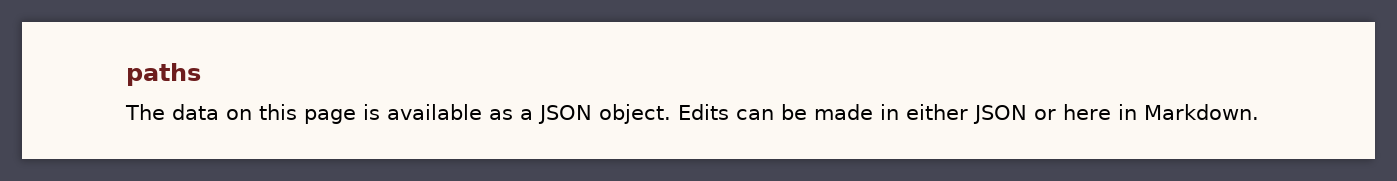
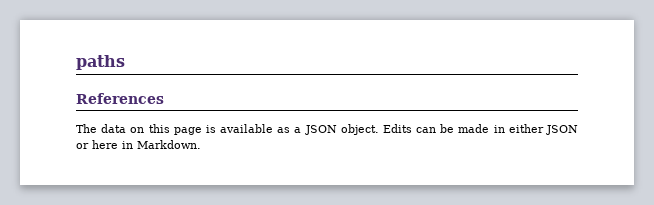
(201, 74) none -> [76,93,164,104] // References

